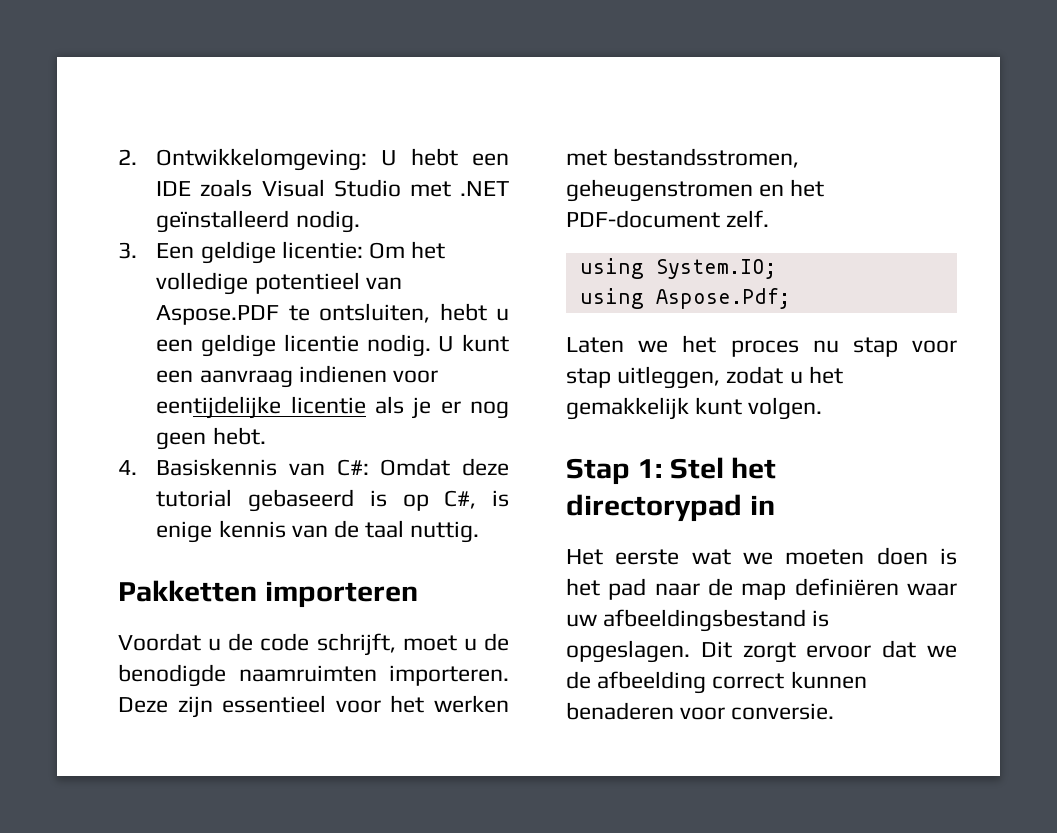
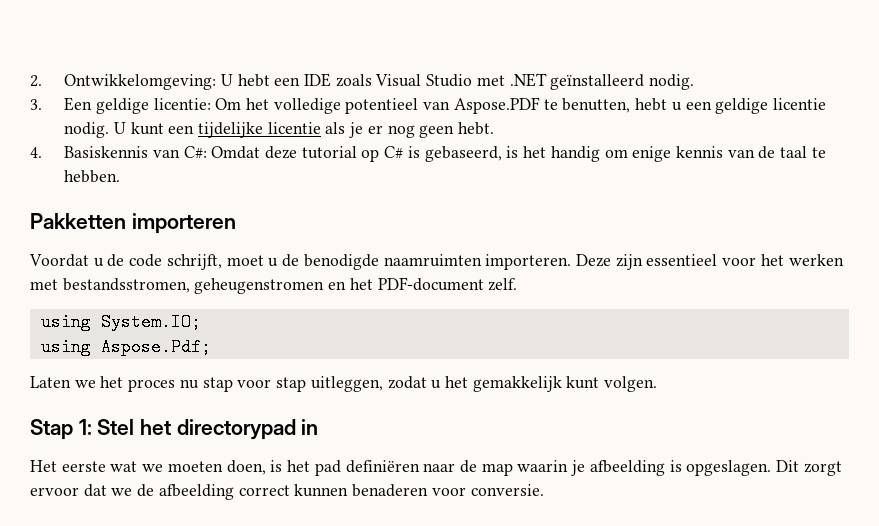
[319,303,431,323] ontsluiten, -> [562,98,631,113] benutten,
[199,365,438,388] [156,396,282,419] aanvraag indienen voor eentijdelijke -> [198,122,264,138] tijdelijke
[248,489,510,512] gebaseerd is op C#, is -> [361,146,628,162] op C# is gebaseerd, is het handig om
[410,521,480,543] nuttig. -> [811,147,826,158] [64,170,121,183] te hebben.
[876,547,928,565] doen -> [226,460,266,475] doen,
(647, 589) none -> [345,460,420,473] definiëren
[794,578,957,596] [566,609,807,632] definiëren waar uw afbeeldingsbestand -> [517,460,665,476] waarin je afbeelding

